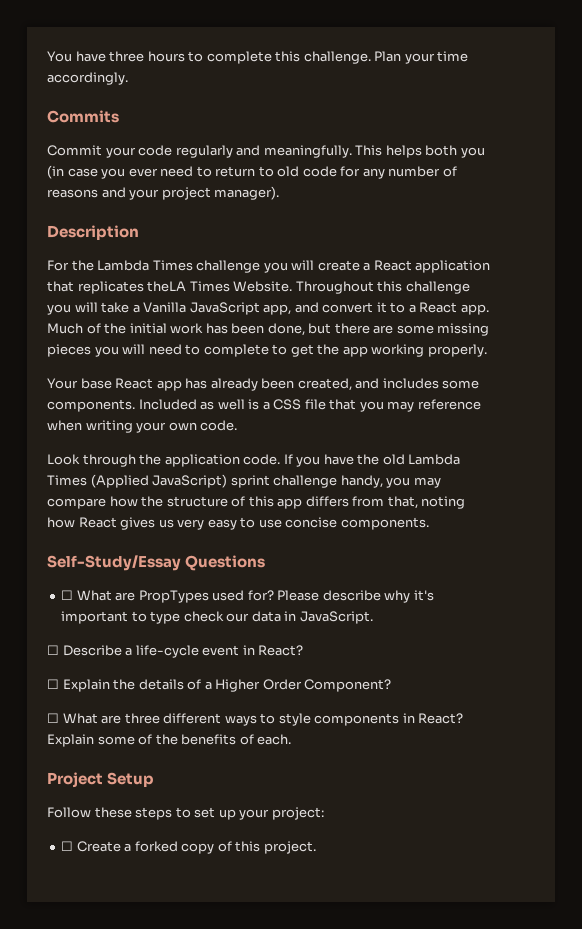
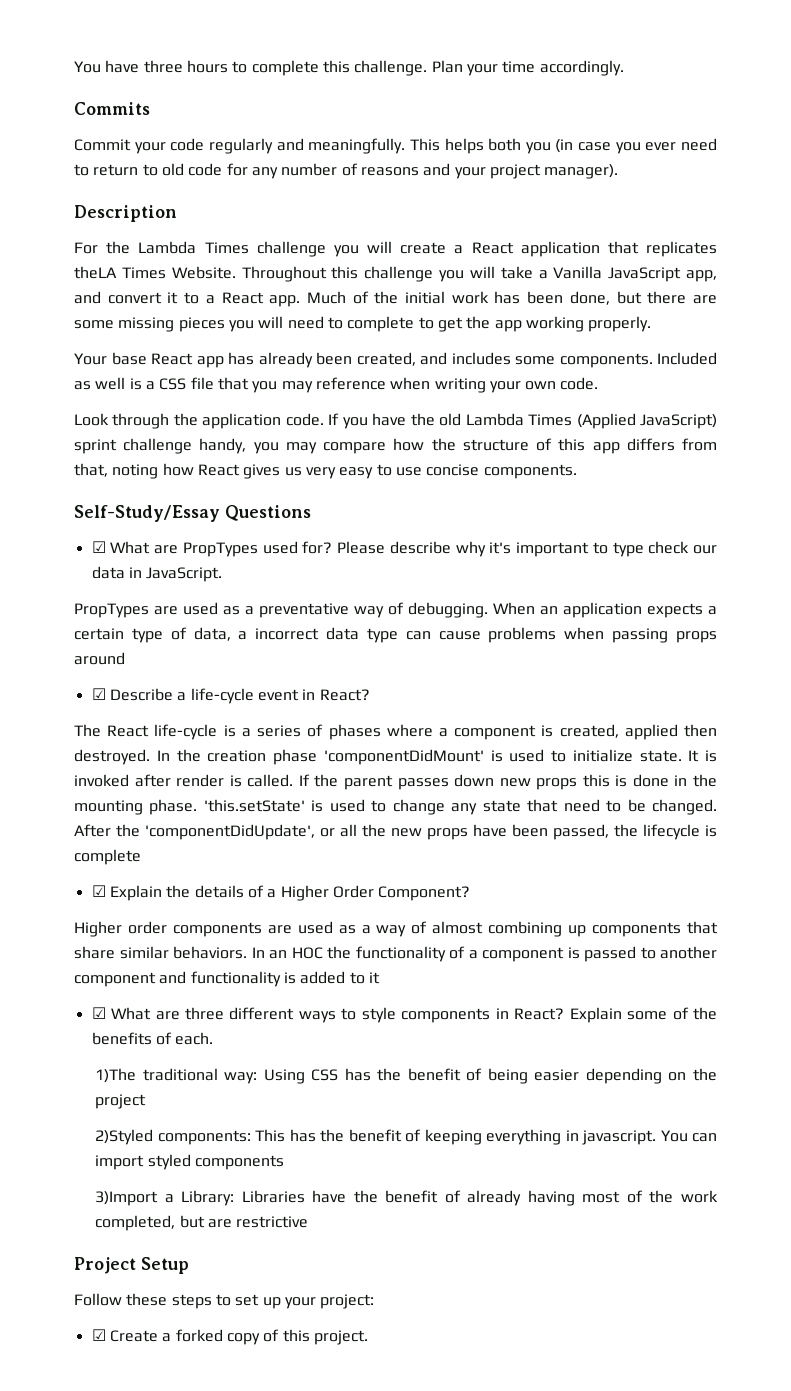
[61,590,74,600] ☐ -> [91,541,106,553] ☑
[47,645,59,655] ☐ -> [74,602,717,618] [74,627,717,643] [74,652,125,665] [91,688,106,700] PropTypes are used as a preventative way of debugging. When an application expects a certain type of data, a incorrect data type can cause problems when passing props around // ☑
[47,679,59,689] ☐ -> [74,724,717,740] [74,749,717,765] [74,774,717,790] [74,799,717,815] [74,824,717,840] [74,849,141,865] [91,885,106,897] The React life-cycle is a series of phases where a component is created, applied then destroyed. In the creation phase 'componentDidMount' is used to initialize state. It is invoked after render is called. If the parent passes down new props this is done in the mounting phase. 'this.setState' is used to change any state that need to be changed. After the 'componentDidUpdate', or all the new props have been passed, the lifecycle is complete // ☑
[47,713,59,723] ☐ -> [74,921,718,937] [74,946,717,962] [74,971,380,987] [91,1007,106,1019] Higher order components are used as a way of almost combining up components that share similar behaviors. In an HOC the functionality of a component is passed to another component and functionality is added to it // ☑
(292, 739) none -> [95,1068,718,1084] [95,1094,147,1109] [95,1129,717,1145] [95,1154,284,1170] [95,1190,719,1206] [95,1215,309,1231] // 1)The traditional way: Using CSS has the benefit of being easier depending on the project // 2)Styled components: This has the benefit of keeping everything in javascript. You can import styled components // 3)Import a Library: Libraries have the benefit of already having most of the work completed, but are restrictive
[61,841,74,851] ☐ -> [91,1329,106,1341] ☑

